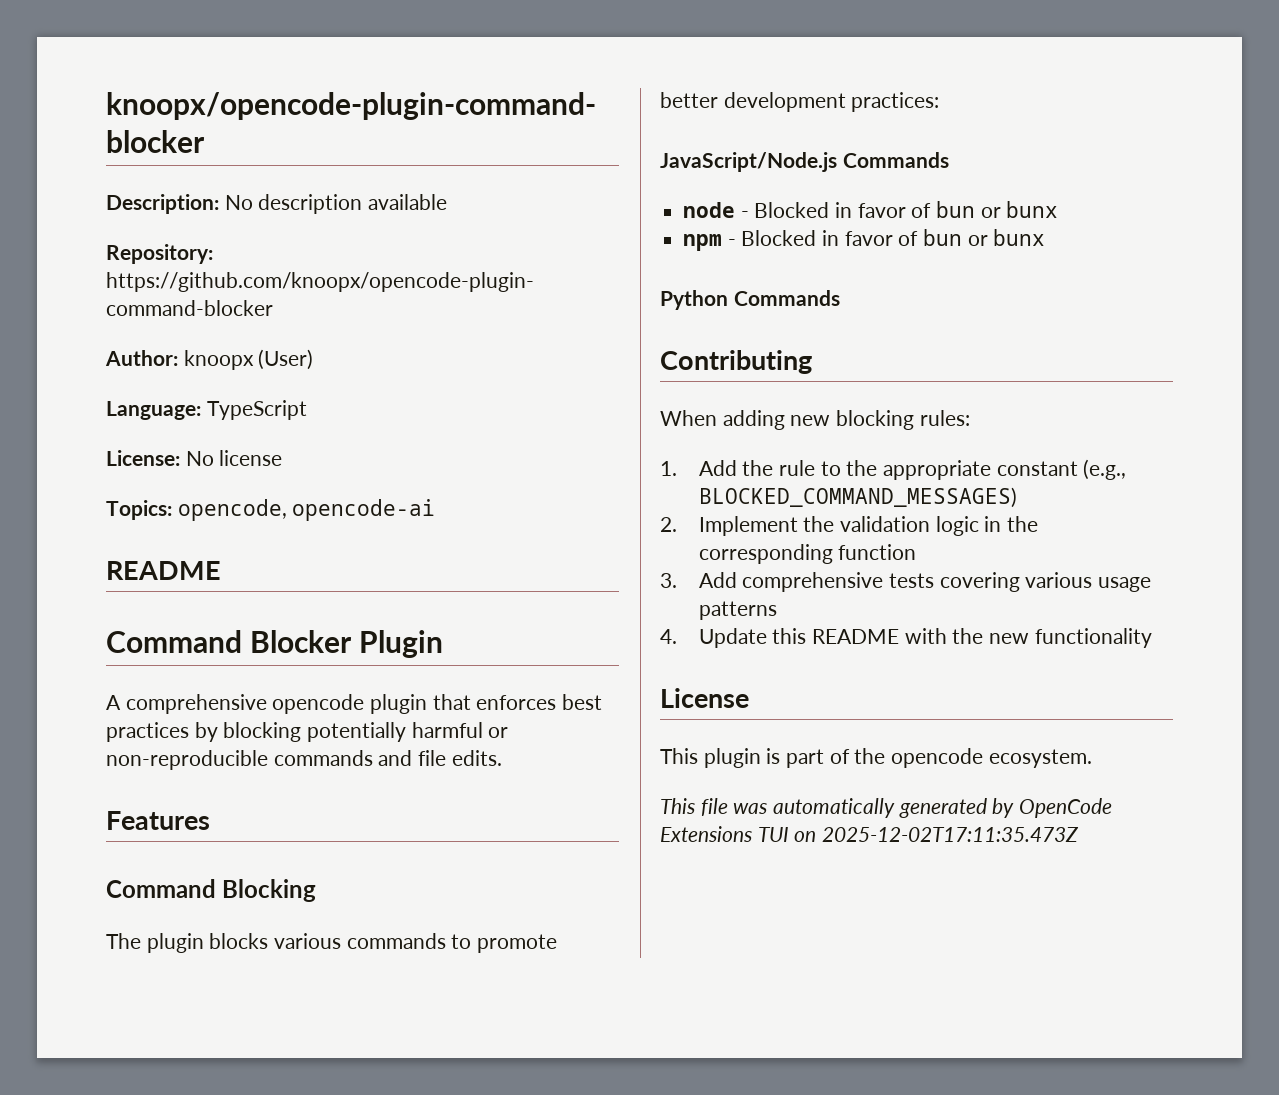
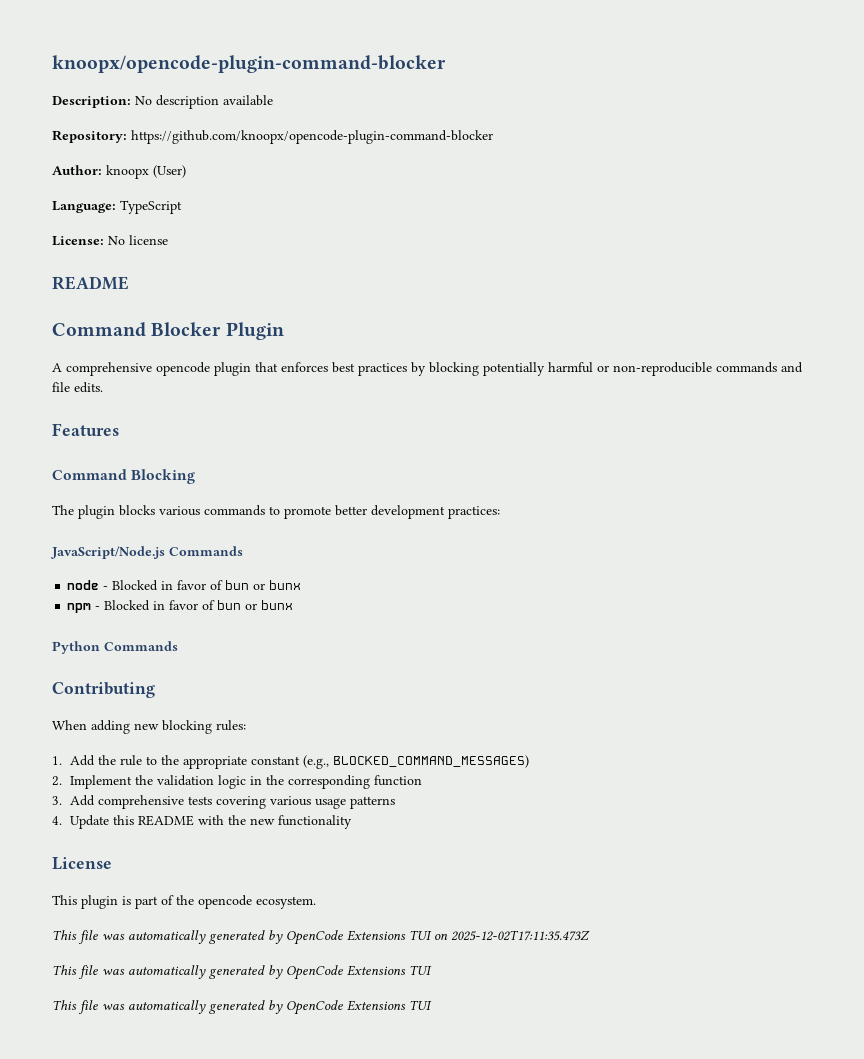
[106,499,436,521] // Topics: opencode, opencode-ai -> (168, 240) none
(1080, 834) none -> [52,965,432,980] [52,1000,432,1015] // This file was automatically generated by OpenCode Extensions TUI // This file was automatically generated by OpenCode Extensions TUI

